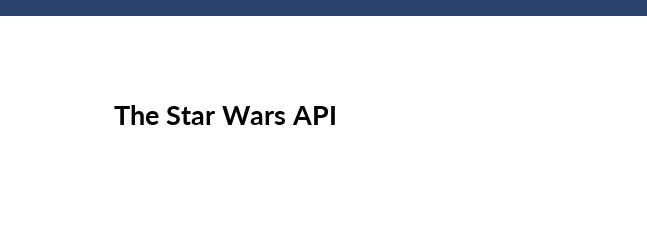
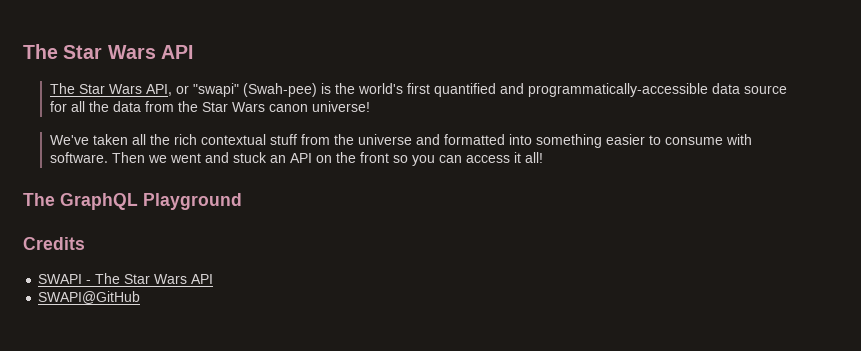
[114,105,338,125] The Star Wars API -> [23,44,193,59] [50,83,788,97] [50,101,371,112] [50,134,753,148] [50,152,544,166] [23,193,242,210] [23,237,85,250] [38,273,214,284] [38,291,141,304] The Star Wars API // The Star Wars API, or "swapi" (Swah-pee) is the world's first quantified and programmatically-accessible data source for all the data from the Star Wars canon universe! // We've taken all the rich contextual stuff from the universe and formatted into something easier to consume with software. Then we went and stuck an API on the front so you can access it all! // The GraphQL Playground // Credits // SWAPI - The Star Wars API // SWAPI@GitHub

